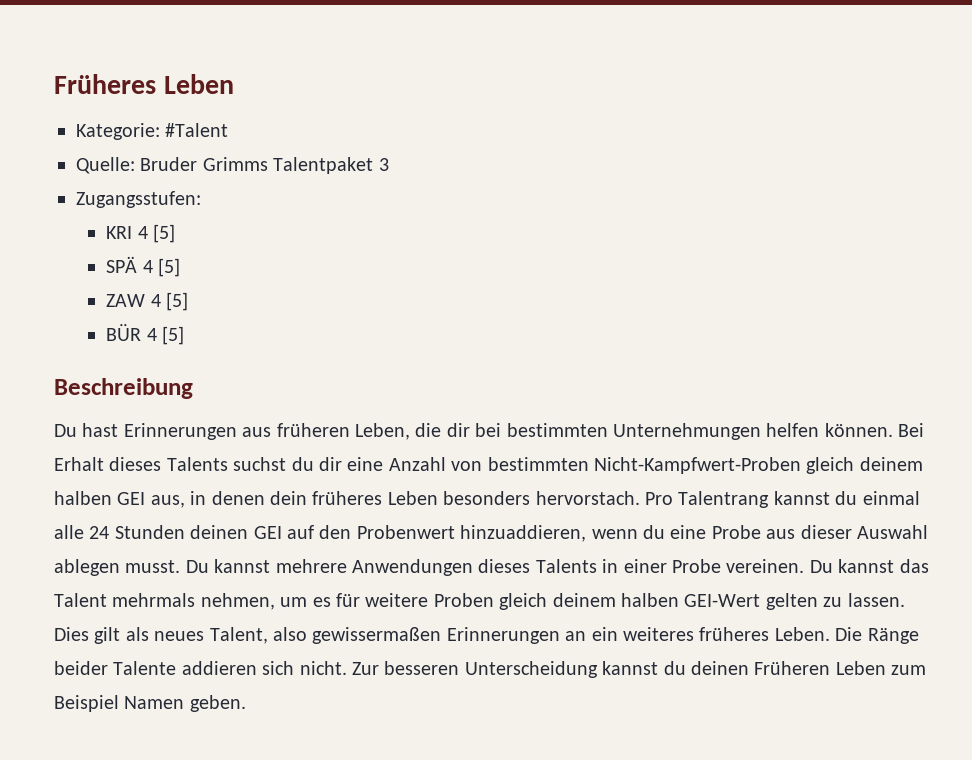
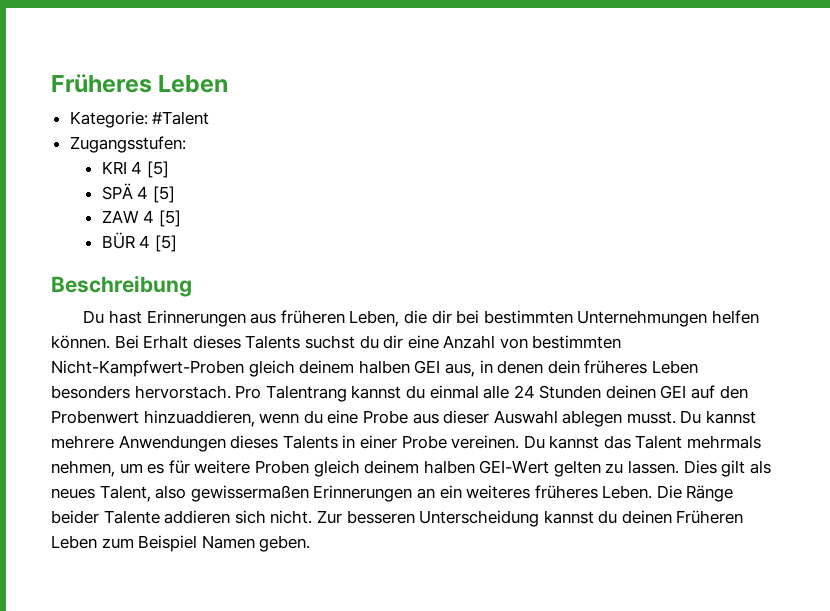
[76,157,389,174] // Quelle: Bruder Grimms Talentpaket 3 -> (210, 118) none

